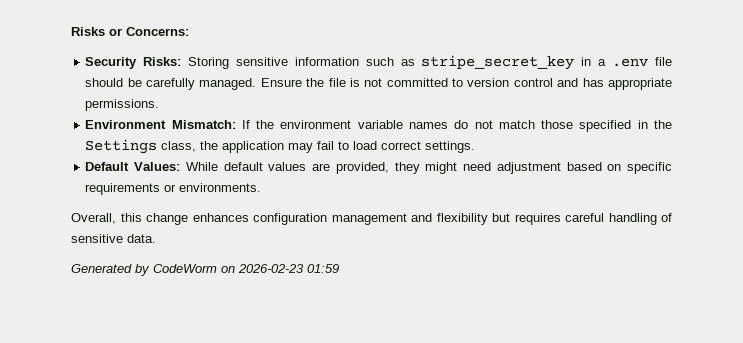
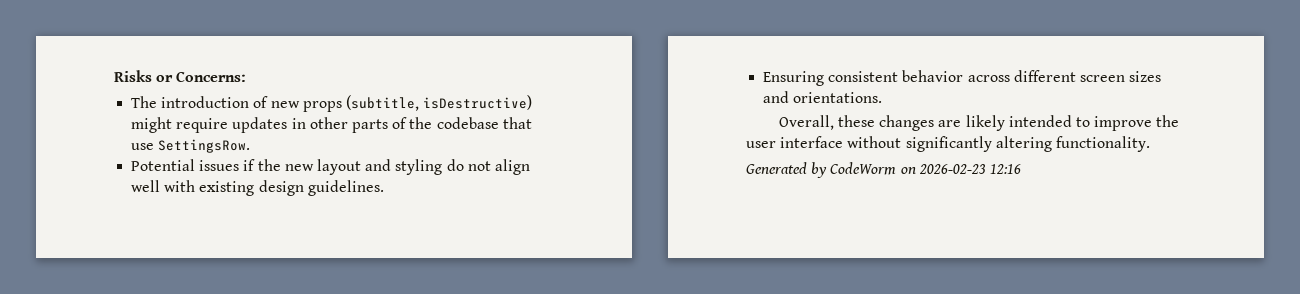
[85,55,672,70] [85,78,672,90] [85,99,160,111] [85,120,672,132] [85,139,476,154] [85,162,673,174] [85,183,262,195] [71,213,672,225] [71,234,156,243] Security Risks: Storing sensitive information such as stripe_secret_key in a .env file should be carefully managed. Ensure the file is not committed to version control and has appropriate permissions. // Environment Mismatch: If the environment variable names do not match those specified in the Settings class, the application may fail to load correct settings. // Default Values: While default values are provided, they might need adjustment based on specific requirements or environments. // Overall, this change enhances configuration management and flexibility but requires careful handling of sensitive data. -> [131,95,533,112] [131,117,532,133] [131,139,251,153] [131,159,530,175] [131,180,384,196] [763,70,1162,86] [763,91,883,103] [778,115,1180,131] [746,136,1150,152] The introduction of new props (subtitle, isDestructive) might require updates in other parts of the codebase that use SettingsRow. // Potential issues if the new layout and styling do not align well with existing design guidelines. // Ensuring consistent behavior across different screen sizes and orientations. // Overall, these changes are likely intended to improve the user interface without significantly altering functionality.
[307,264,339,273] 01:59 -> [989,164,1021,174] 12:16

